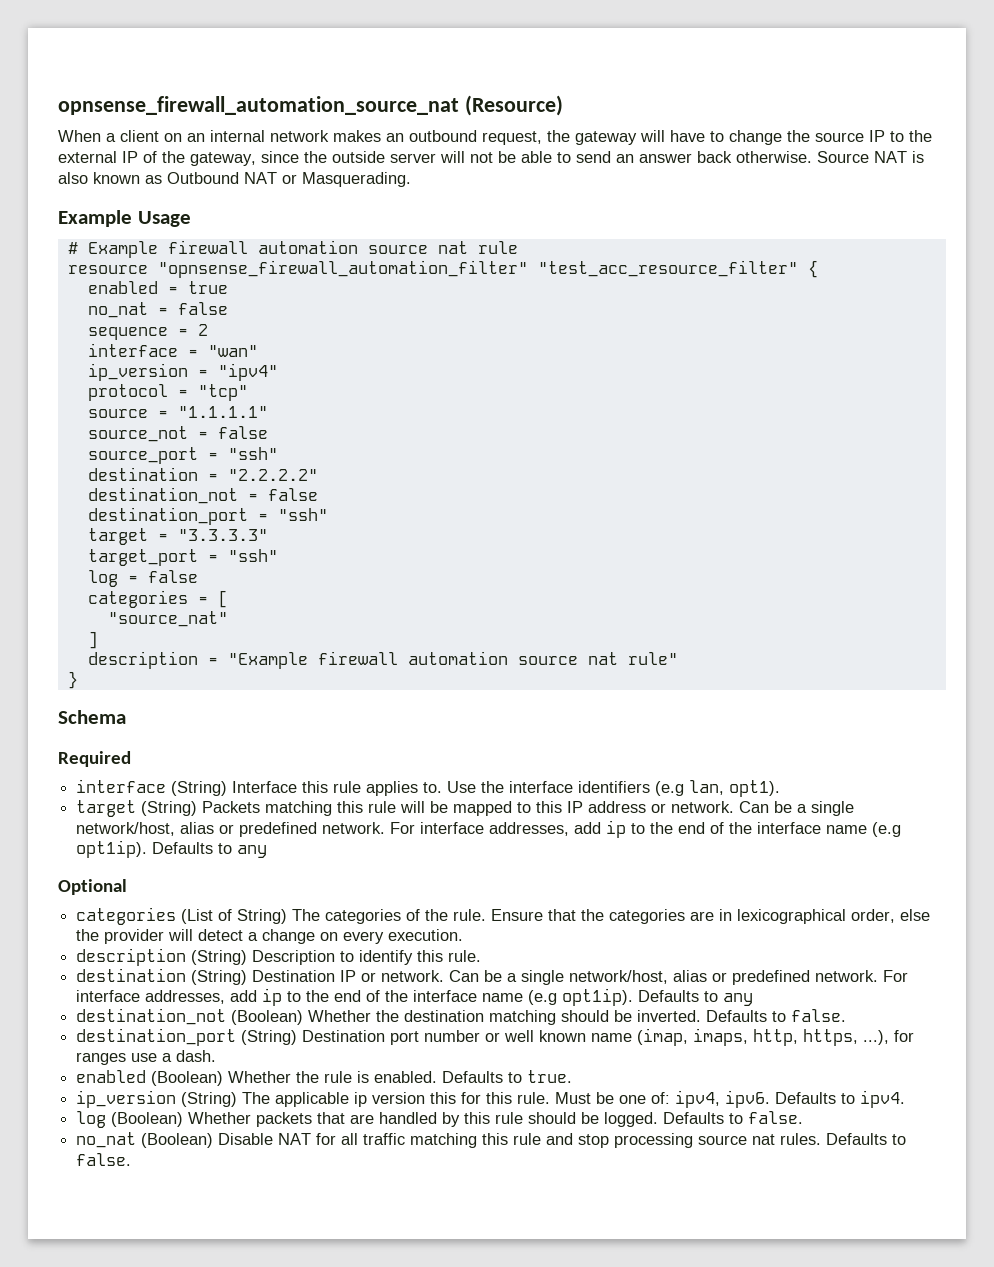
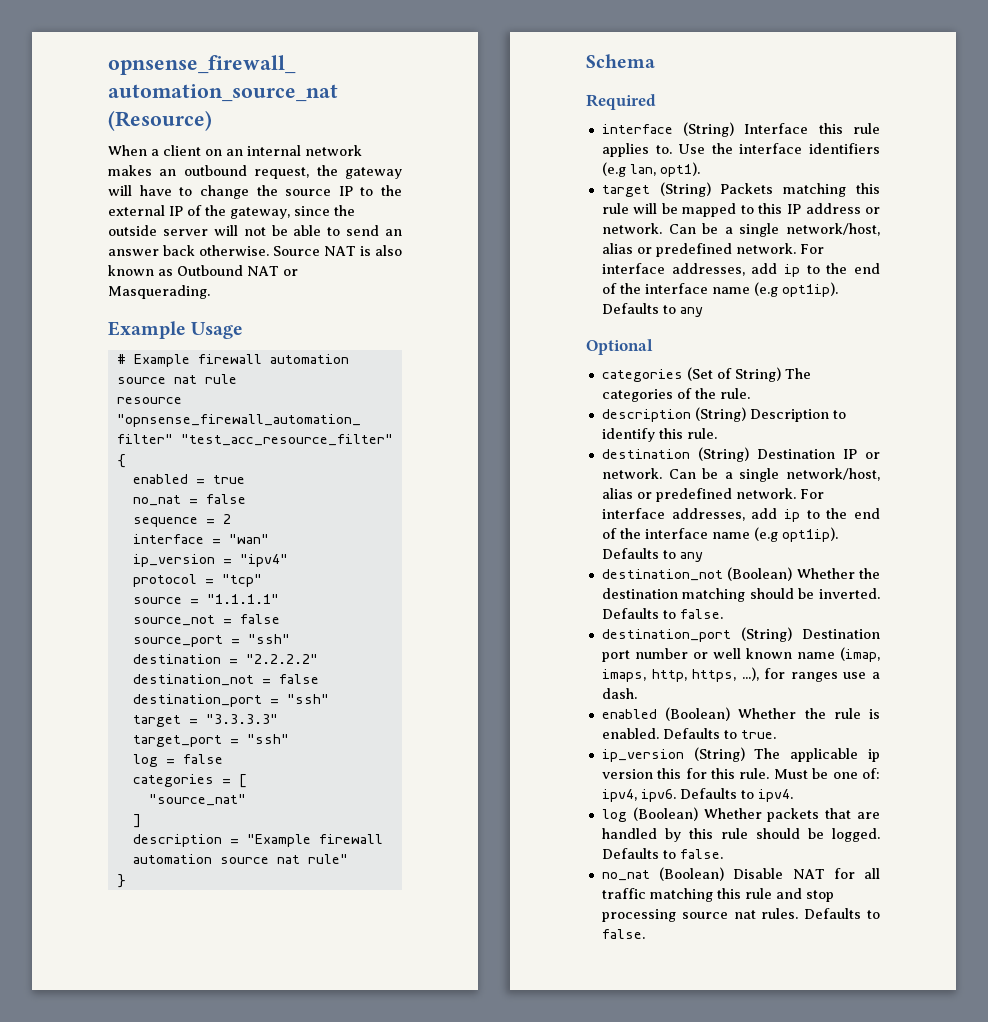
[181,909,214,924] (List -> [686,367,713,381] (Set
[491,909,931,924] [76,929,464,944] Ensure that the categories are in lexicographical order, else the provider will detect a change on every execution. -> (750, 393) none

